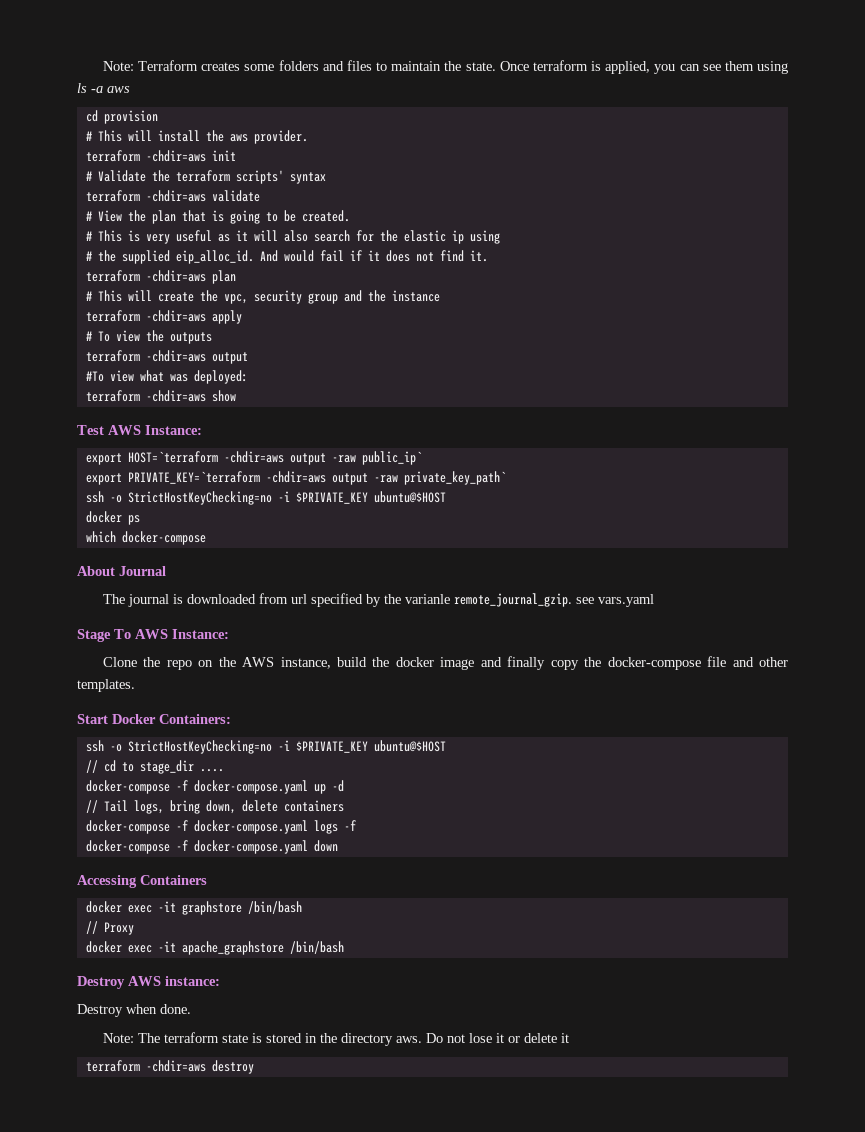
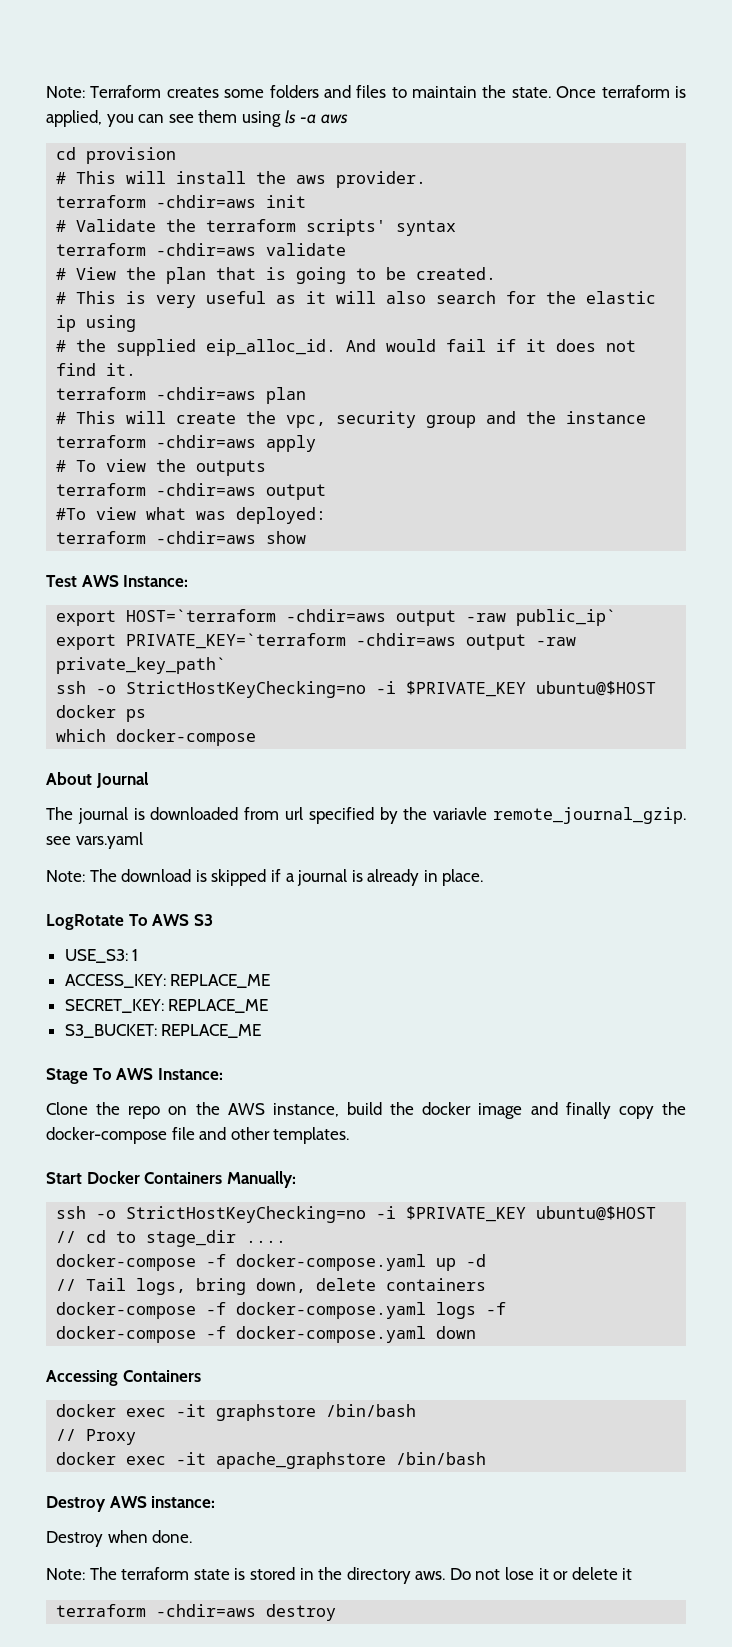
[404,594,450,604] varianle -> [433,807,488,820] variavle
(654, 600) none -> [46,869,484,886] [46,914,213,930] [64,949,139,963] [64,974,271,988] [64,999,269,1013] [64,1024,262,1038] // Note: The download is skipped if a journal is already in place. // LogRotate To AWS S3 // USE_S3: 1 // ACCESS_KEY: REPLACE_ME // SECRET_KEY: REPLACE_ME // S3_BUCKET: REPLACE_ME
[159,714,231,724] Containers: -> [144,1171,296,1188] Containers Manually:

